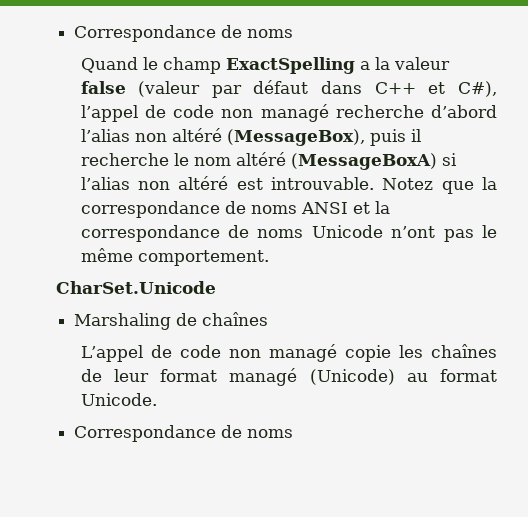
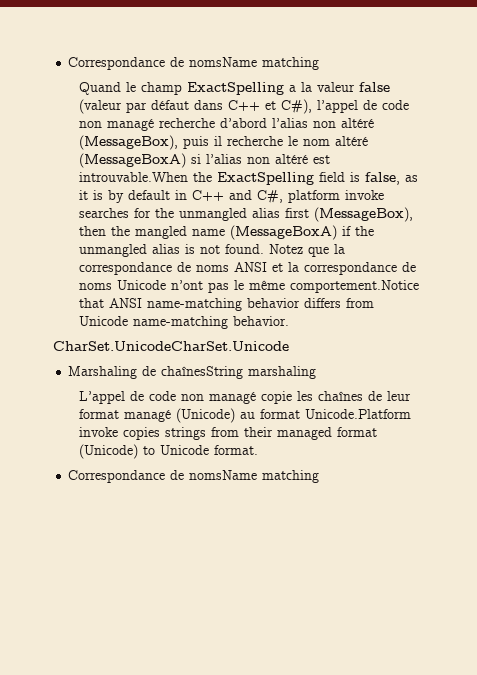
[74,25,294,42] Correspondance de noms -> [68,57,320,70] Correspondance de nomsName matching
[270,177,374,190] introuvable. -> [79,172,419,185] [79,190,385,203] [79,207,414,222] [79,225,375,240] [79,244,265,257] introuvable.When the ExactSpelling field is false, as it is by default in C++ and C#, platform invoke searches for the unmangled alias first (MessageBox), then the mangled name (MessageBoxA) if the unmangled alias is not found.
[137,250,269,266] [56,281,216,294] comportement. // CharSet.Unicode -> [290,280,420,293] [79,298,375,311] [79,316,290,329] [53,341,289,351] comportement.Notice that ANSI name-matching behavior differs from Unicode name-matching behavior. // CharSet.UnicodeCharSet.Unicode
[202,312,269,326] chaînes -> [161,366,317,379] chaînesString marshaling
[80,393,157,406] [74,425,294,442] Unicode. // Correspondance de noms -> [305,409,412,419] [79,427,378,440] [79,444,259,459] [68,470,320,483] Unicode.Platform invoke copies strings from their managed format (Unicode) to Unicode format. // Correspondance de nomsName matching

